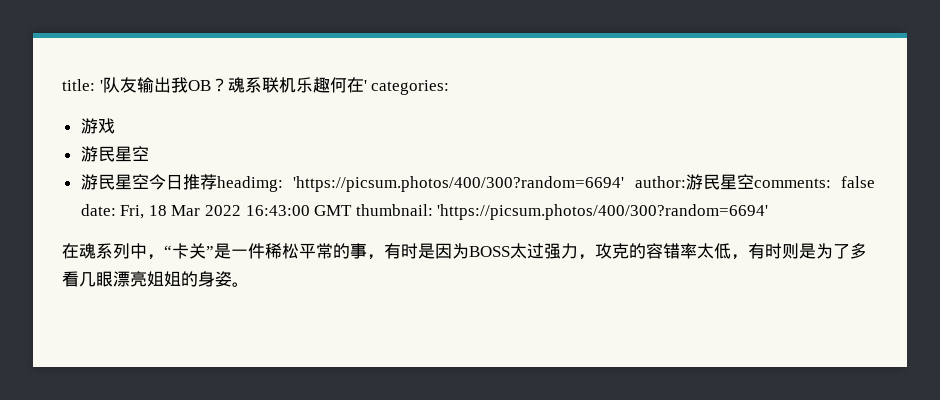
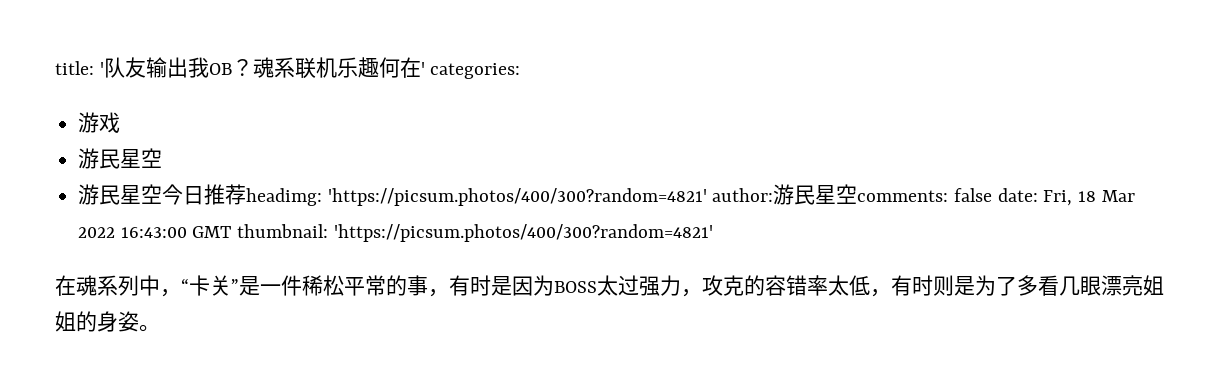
[293,176,625,192] 'https://picsum.photos/400/300?random=6694' -> [327,188,707,206] 'https://picsum.photos/400/300?random=4821'
[437,204,769,220] 'https://picsum.photos/400/300?random=6694' -> [333,224,713,242] 'https://picsum.photos/400/300?random=4821'

